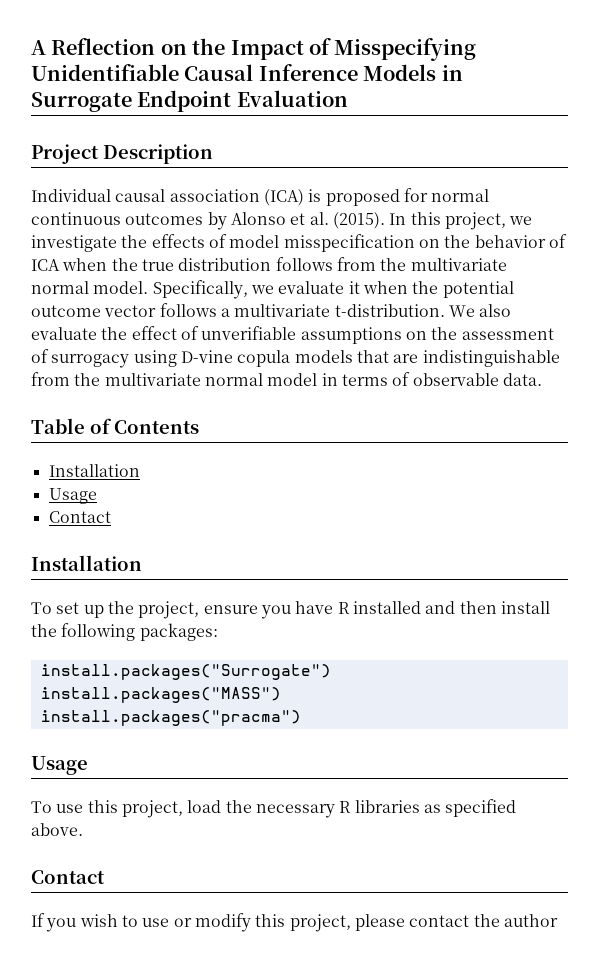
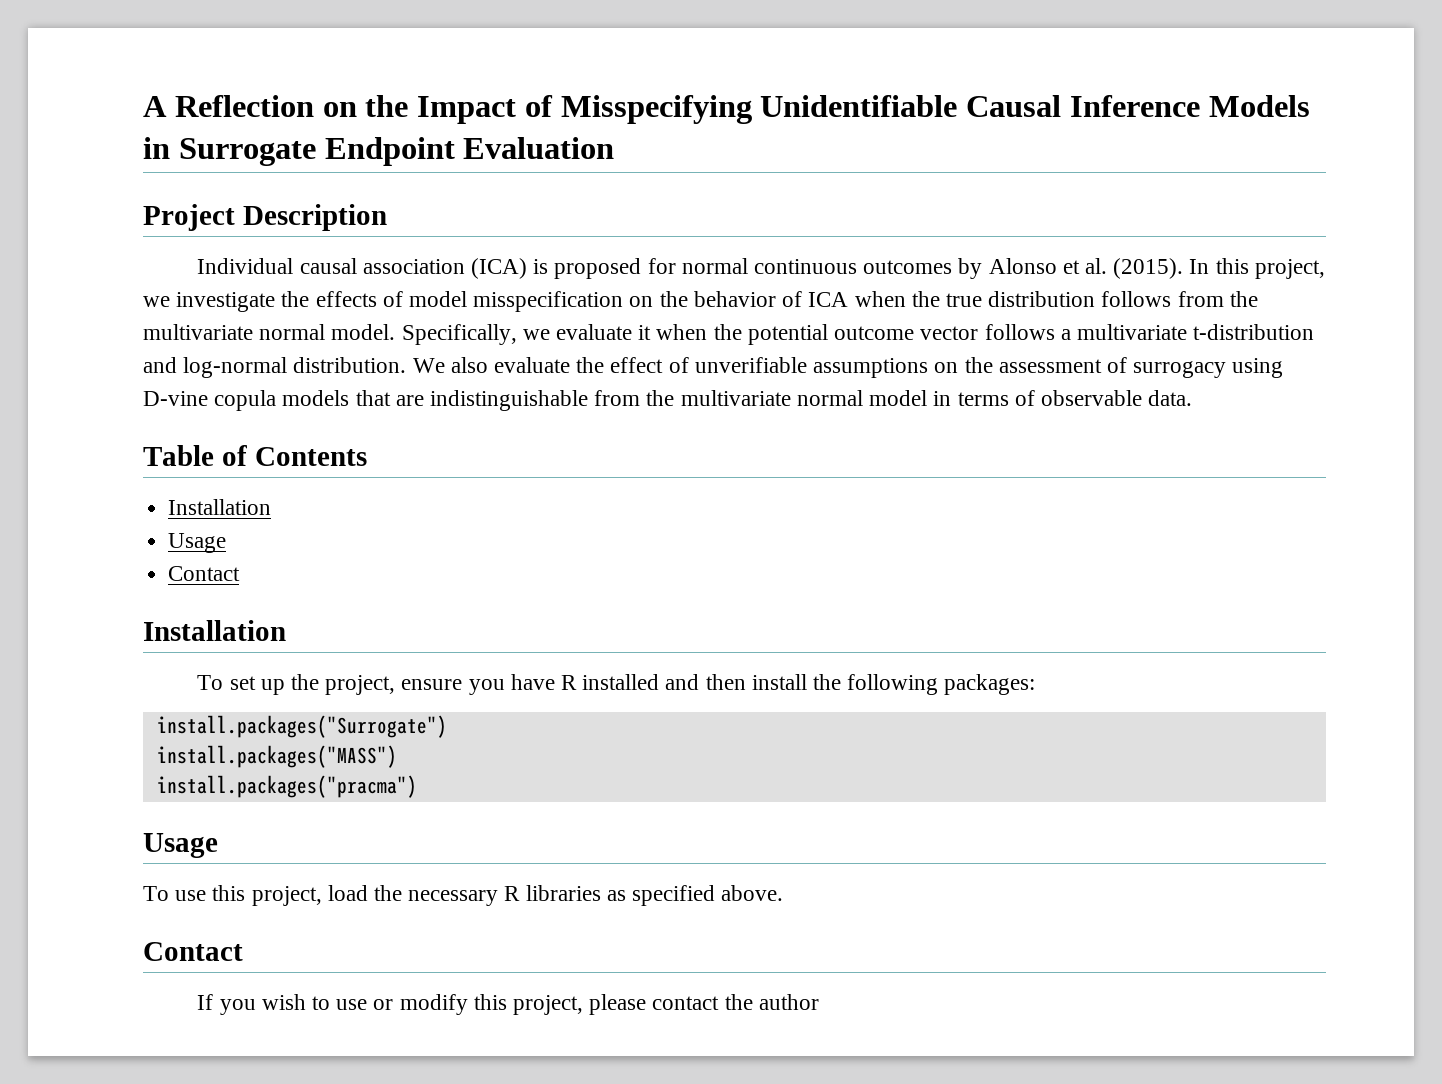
[334,304,445,317] t-distribution. -> [1193,324,1315,340] [143,357,407,378] t-distribution and log-normal distribution.

